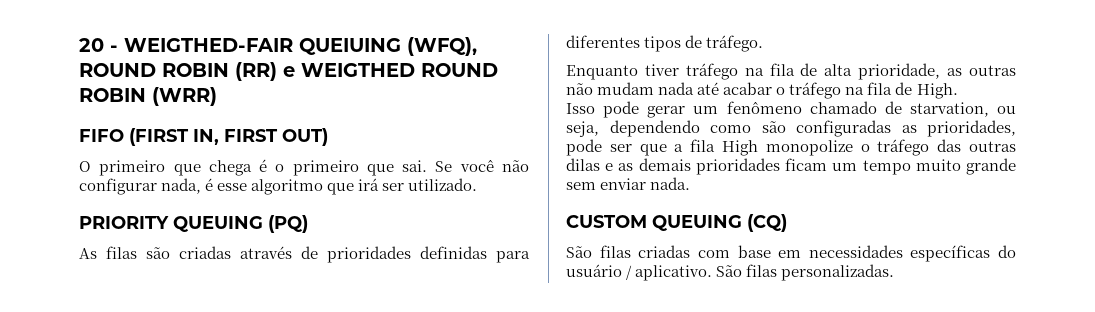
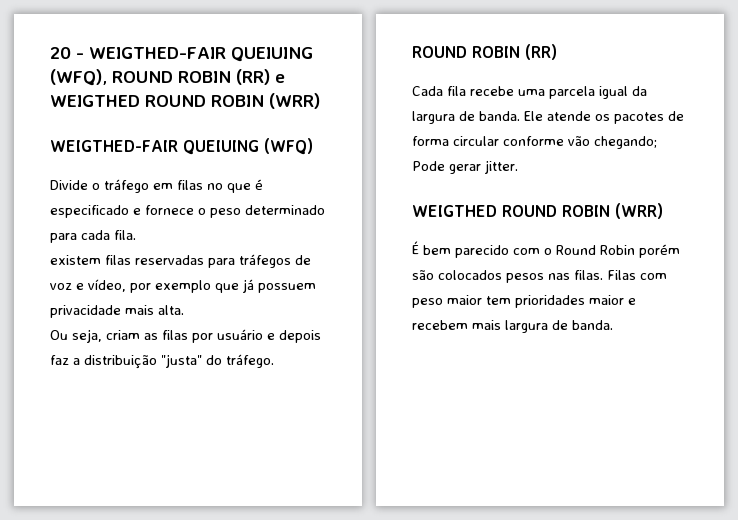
[79,128,328,146] [79,159,529,176] [79,178,478,195] [79,215,308,233] [79,246,530,263] [566,35,764,52] [566,63,1016,80] [566,82,958,99] [566,101,1016,118] [566,120,1016,137] [566,139,1016,156] [566,158,1016,175] [566,177,691,190] [566,214,787,232] [566,245,1016,262] [566,264,895,281] FIFO (FIRST IN, FIRST OUT) // O primeiro que chega é o primeiro que sai. Se você não configurar nada, é esse algoritmo que irá ser utilizado. // PRIORITY QUEUING (PQ) // As filas são criadas através de prioridades definidas para diferentes tipos de tráfego. // Enquanto tiver tráfego na fila de alta prioridade, as outras não mudam nada até acabar o tráfego na fila de High. // Isso pode gerar um fenômeno chamado de starvation, ou seja, dependendo como são configuradas as prioridades, pode ser que a fila High monopolize o tráfego das outras dilas e as demais prioridades ficam um tempo muito grande sem enviar nada. // CUSTOM QUEUING (CQ) // São filas criadas com base em necessidades específicas do usuário / aplicativo. São filas personalizadas. -> [50,138,313,155] [50,179,263,193] [50,205,325,218] [50,230,136,243] [50,254,311,268] [50,279,316,293] [50,305,184,318] [50,329,321,343] [50,354,274,369] [412,44,557,60] [412,86,647,99] [412,111,684,124] [412,136,657,149] [412,160,518,174] [412,203,663,219] [412,241,680,258] [412,270,667,283] [412,295,636,308] [412,320,613,333] WEIGTHED-FAIR QUEIUING (WFQ) // Divide o tráfego em filas no que é especificado e fornece o peso determinado para cada fila. // existem filas reservadas para tráfegos de voz e vídeo, por exemplo que já possuem privacidade mais alta. // Ou seja, criam as filas por usuário e depois faz a distribuição "justa" do tráfego. // ROUND ROBIN (RR) // Cada fila recebe uma parcela igual da largura de banda. Ele atende os pacotes de forma circular conforme vão chegando; Pode gerar jitter. // WEIGTHED ROUND ROBIN (WRR) // É bem parecido com o Round Robin porém são colocados pesos nas filas. Filas com peso maior tem prioridades maior e recebem mais largura de banda.

